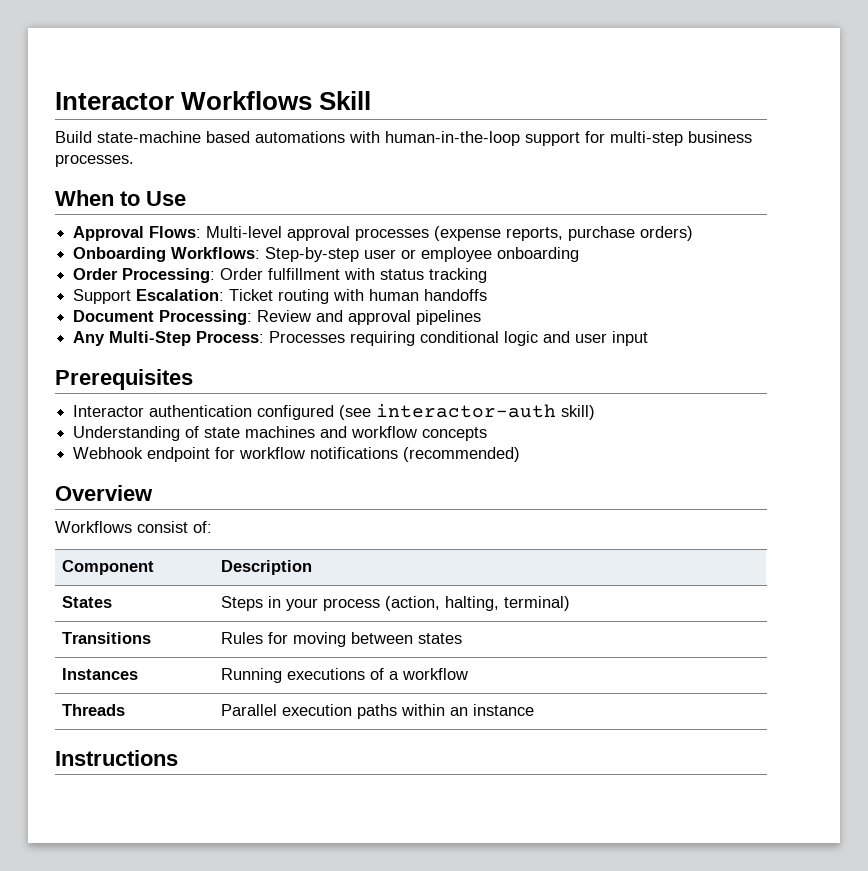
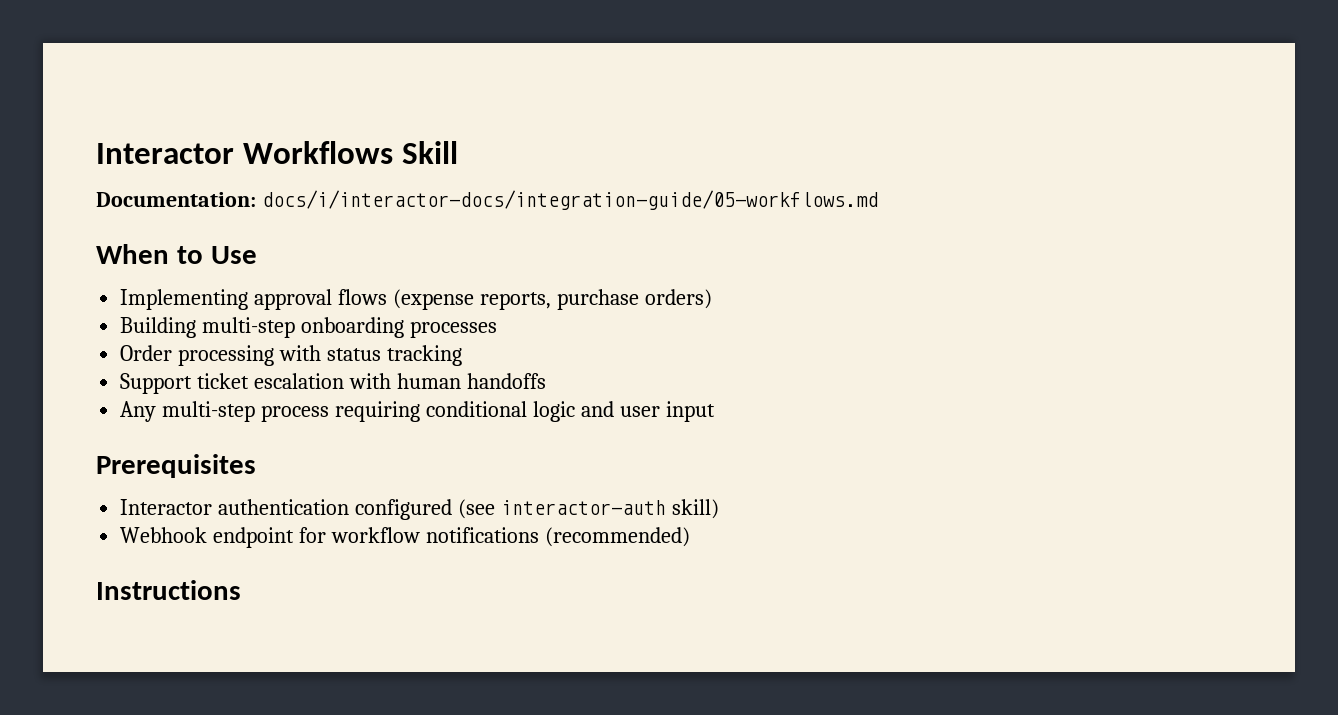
[55,131,752,146] [55,154,134,167] [55,190,186,206] [73,226,694,241] [73,247,493,262] Build state-machine based automations with human-in-the-loop support for multi-step business processes. // When to Use // Approval Flows: Multi-level approval processes (expense reports, purchase orders) // Onboarding Workflows: Step-by-step user or employee -> [96,190,878,210] [96,244,257,264] [120,289,712,310] [120,317,296,338] Documentation: docs/i/interactor-docs/integration-guide/05-workflows.md // When to Use // Implementing approval flows (expense reports, purchase orders) // Building multi-step
[73,268,341,283] // Order Processing: Order fulfillment -> [410,321,498,338] [120,345,275,366] processes // Order processing
[136,289,330,304] Escalation: Ticket routing -> [197,373,345,389] ticket escalation
[73,310,482,325] [73,331,346,346] Document Processing: Review and approval pipelines // Any Multi-Step Process: Processes -> [120,401,330,422] Any multi-step process
[73,426,488,441] // Understanding of state machines and workflow concepts -> (719, 509) none
[55,485,153,501] [55,521,212,533] [62,560,155,575] [221,560,313,575] [62,596,113,608] [221,596,571,611] [62,632,152,644] [221,632,463,647] [62,668,139,680] [221,668,469,683] [62,704,126,716] [221,704,535,719] // Overview // Workflows consist of: // Component | Description // States | Steps in your process (action, halting, terminal) // Transitions | Rules for moving between states // Instances | Running executions of a workflow // Threads | Parallel execution paths within an instance -> (690, 537) none

